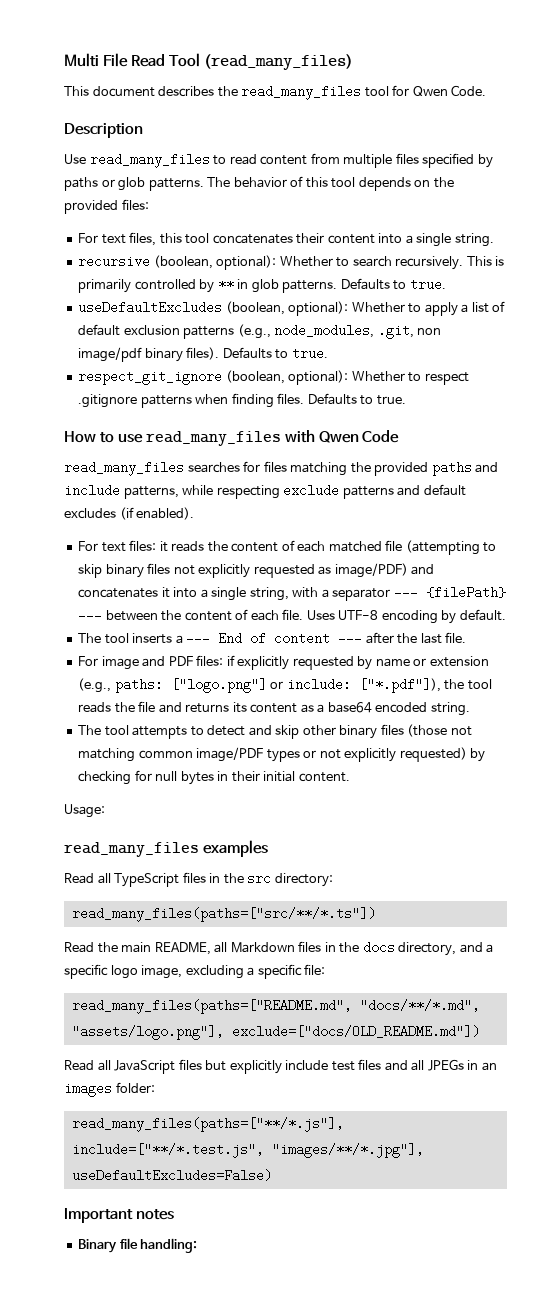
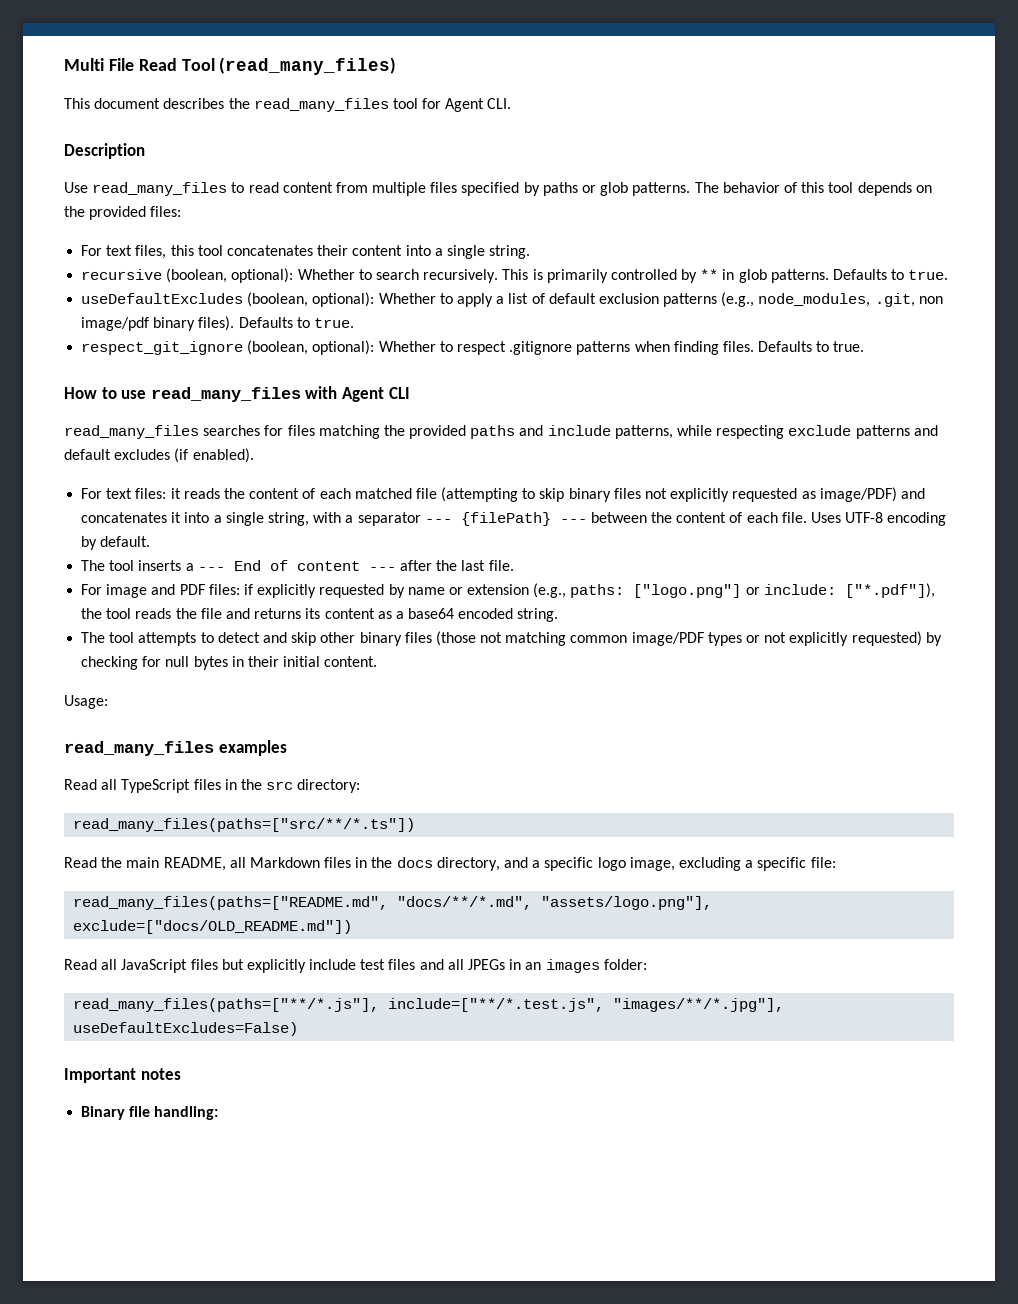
[412,85,487,96] Qwen Code. -> [445,98,512,112] Agent CLI.
[318,430,400,443] Qwen Code -> [341,387,410,402] Agent CLI

